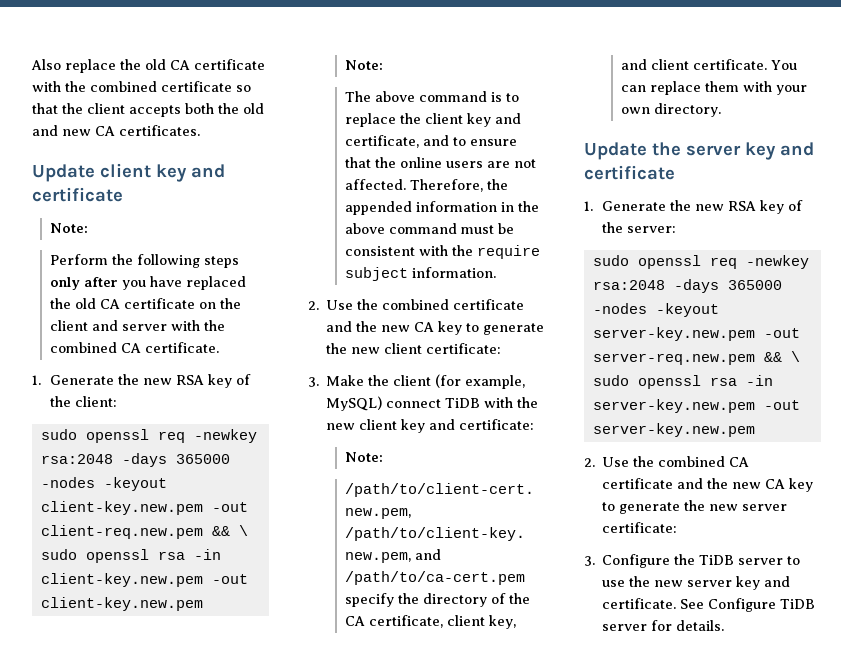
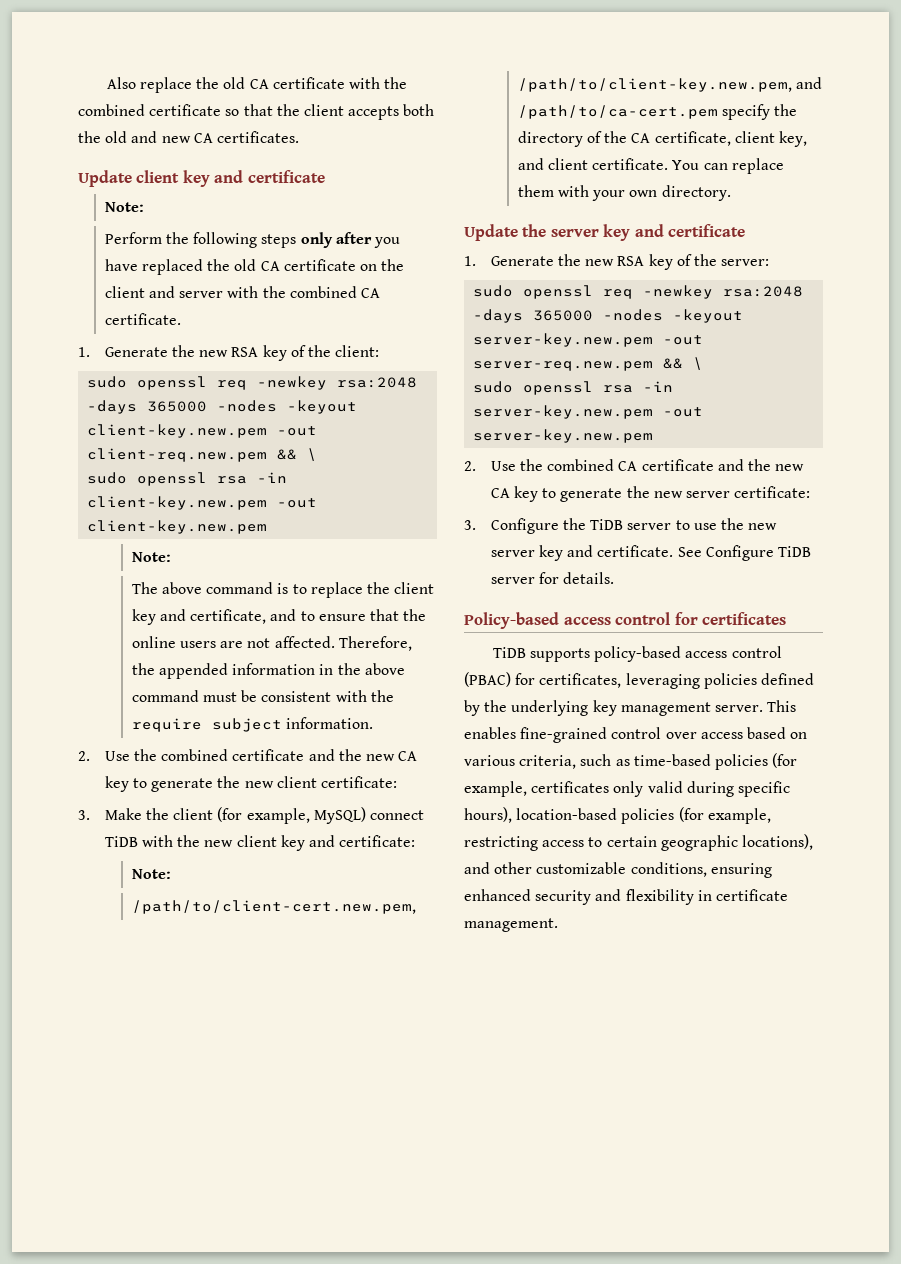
(725, 625) none -> [464,612,787,629] [492,646,782,662] [464,672,814,689] [464,700,797,716] [464,727,808,743] [464,753,798,770] [464,781,790,797] [464,807,771,824] [464,834,813,851] [464,862,772,878] [464,889,788,905] [464,918,558,932] // Policy-based access control for certificates // TiDB supports policy-based access control (PBAC) for certificates, leveraging policies defined by the underlying key management server. This enables fine-grained control over access based on various criteria, such as time-based policies (for example, certificates only valid during specific hours), location-based policies (for example, restricting access to certain geographic locations), and other customizable conditions, ensuring enhanced security and flexibility in certificate management.

